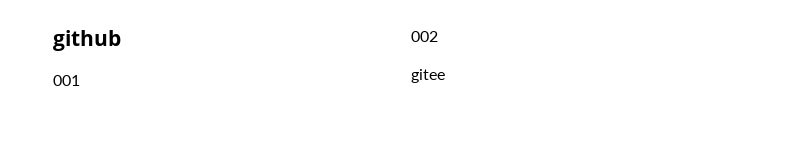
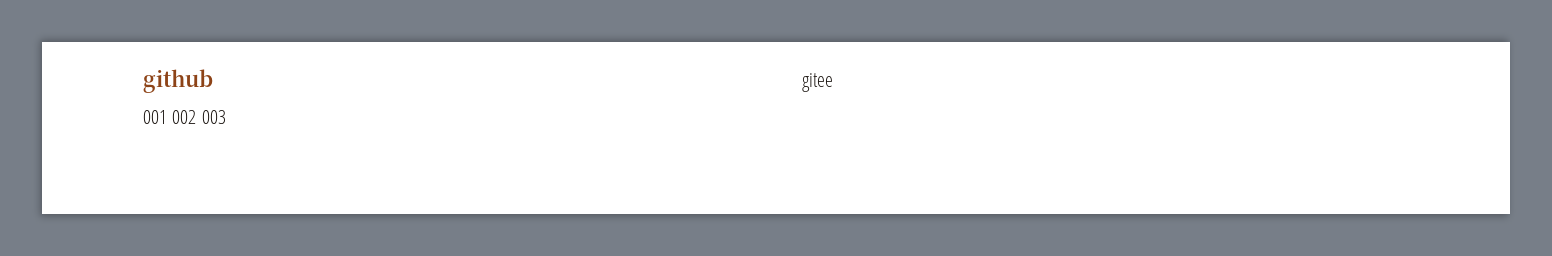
(80, 80) // -> (167, 117) none
(438, 36) none -> [201,110,226,124] 003

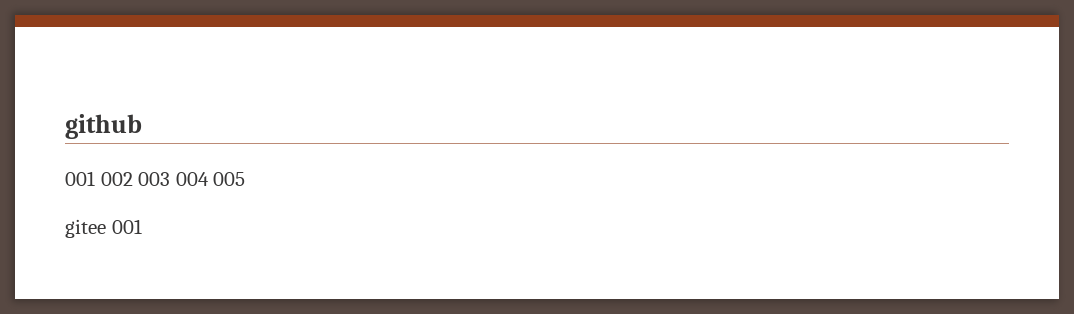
(226, 117) none -> [175,172,246,186] 004 005
(833, 82) none -> [111,219,142,234] 001

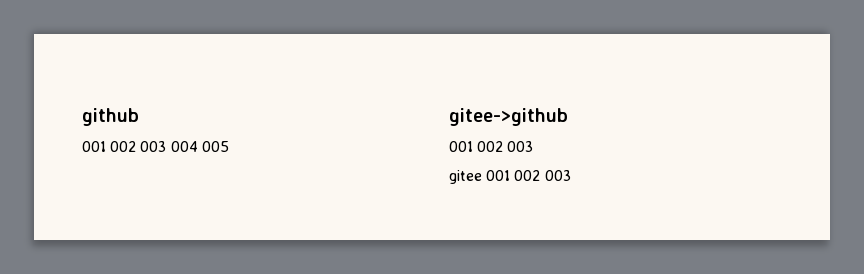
(246, 179) none -> [449,108,568,126] [449,141,534,152] // gitee->github // 001 002 003
(142, 226) none -> [514,170,571,181] 002 003

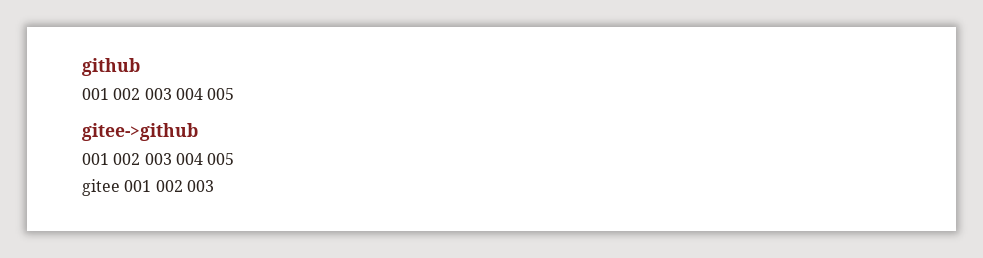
(534, 146) none -> [175,153,235,165] 004 005

